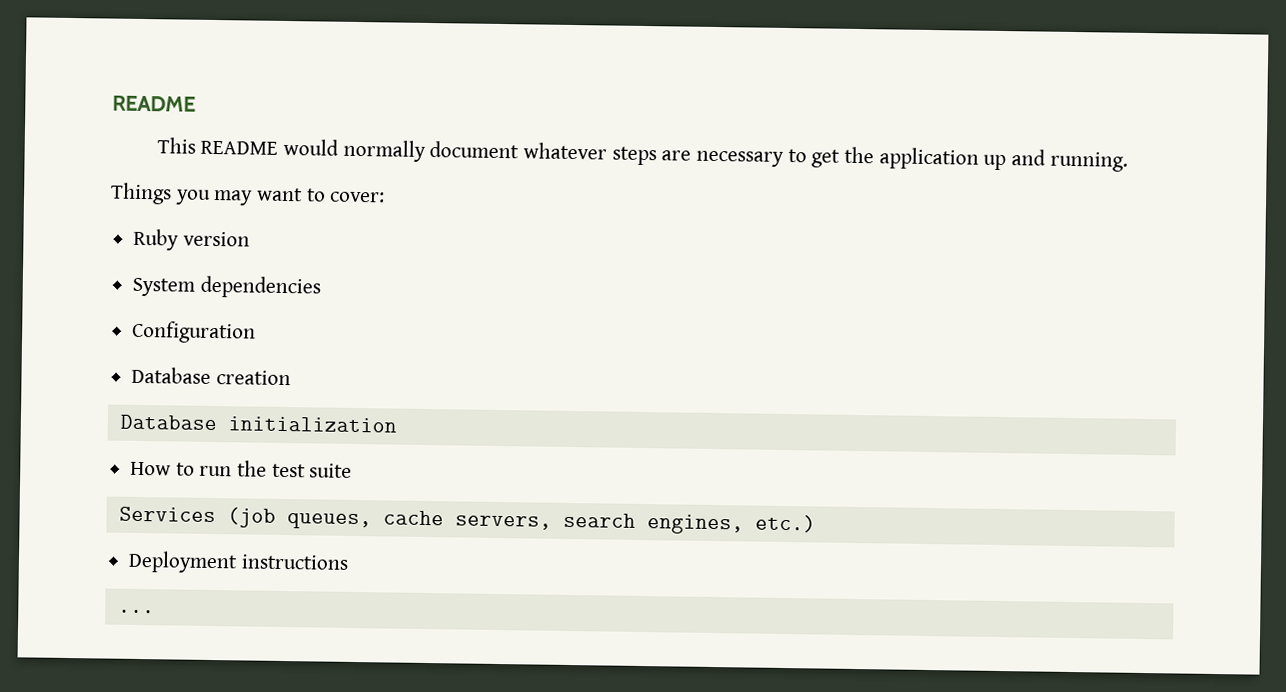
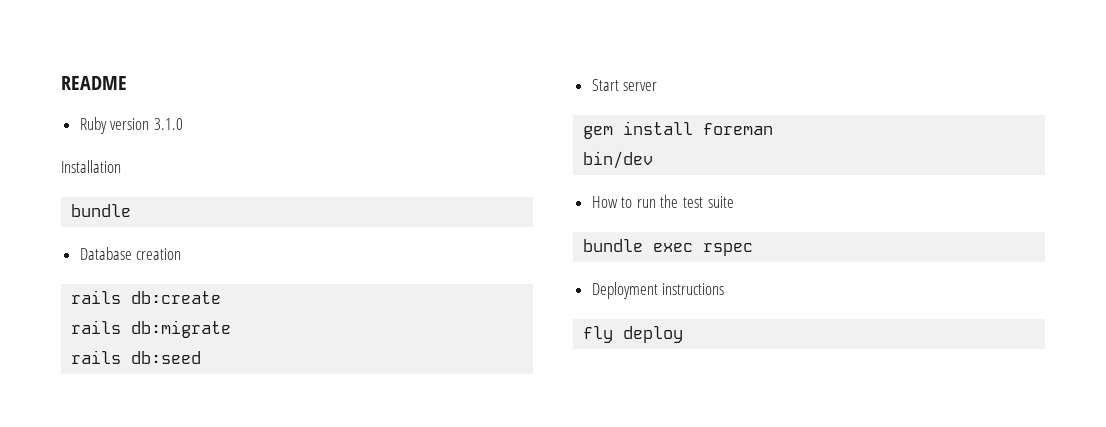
[112,95,196,112] [156,137,1128,172] [110,182,386,206] README // This README would normally document whatever steps are necessary to get the application up and running. // Things you may want to cover: -> [61,76,127,90] README
[132,275,321,299] [132,320,257,344] // System dependencies // Configuration -> [153,118,183,130] [61,160,121,173] [71,204,132,217] 3.1.0 // Installation // bundle
[119,414,397,433] Database initialization -> [71,290,222,304] [71,320,232,338] [71,350,202,364] [591,79,658,91] [583,121,774,139] [583,151,654,169] rails db:create // rails db:migrate // rails db:seed // Start server // gem install foreman // bin/dev
[118,506,816,535] Services (job queues, cache servers, search engines, etc.) -> [583,239,754,256] bundle exec rspec
[117,609,155,614] ... -> [583,326,684,343] fly deploy

